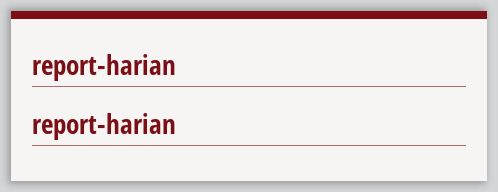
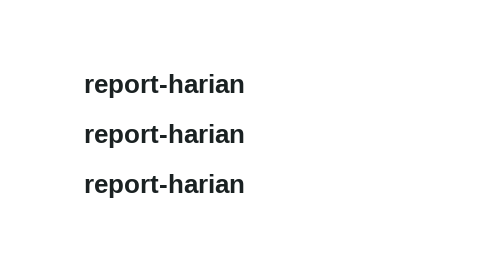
[32,54,176,81] [32,113,176,140] report-harian // report-harian -> [84,74,245,98] [84,124,245,148] [84,174,245,198] report-harian // report-harian // report-harian

